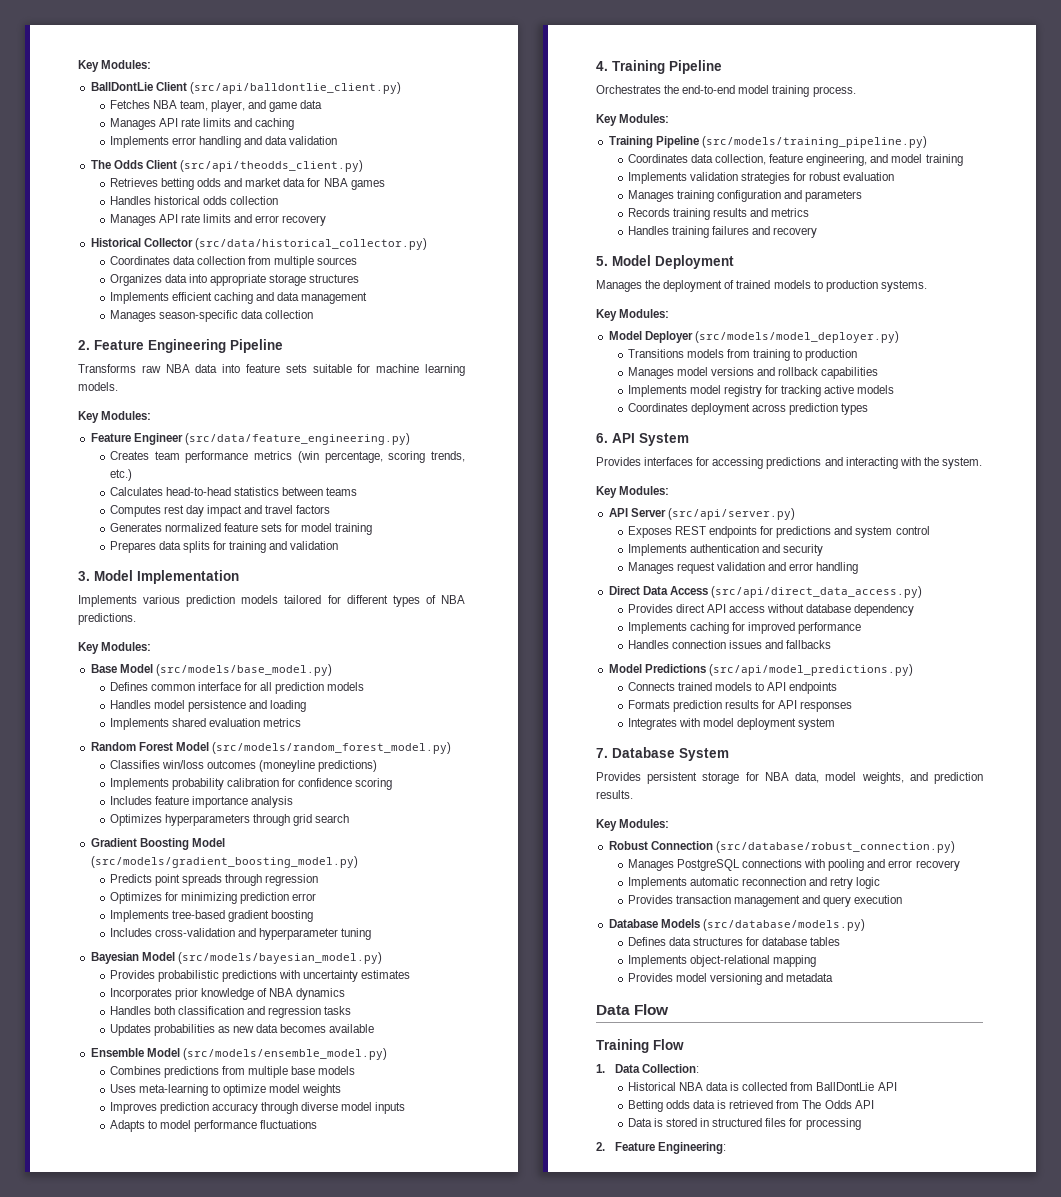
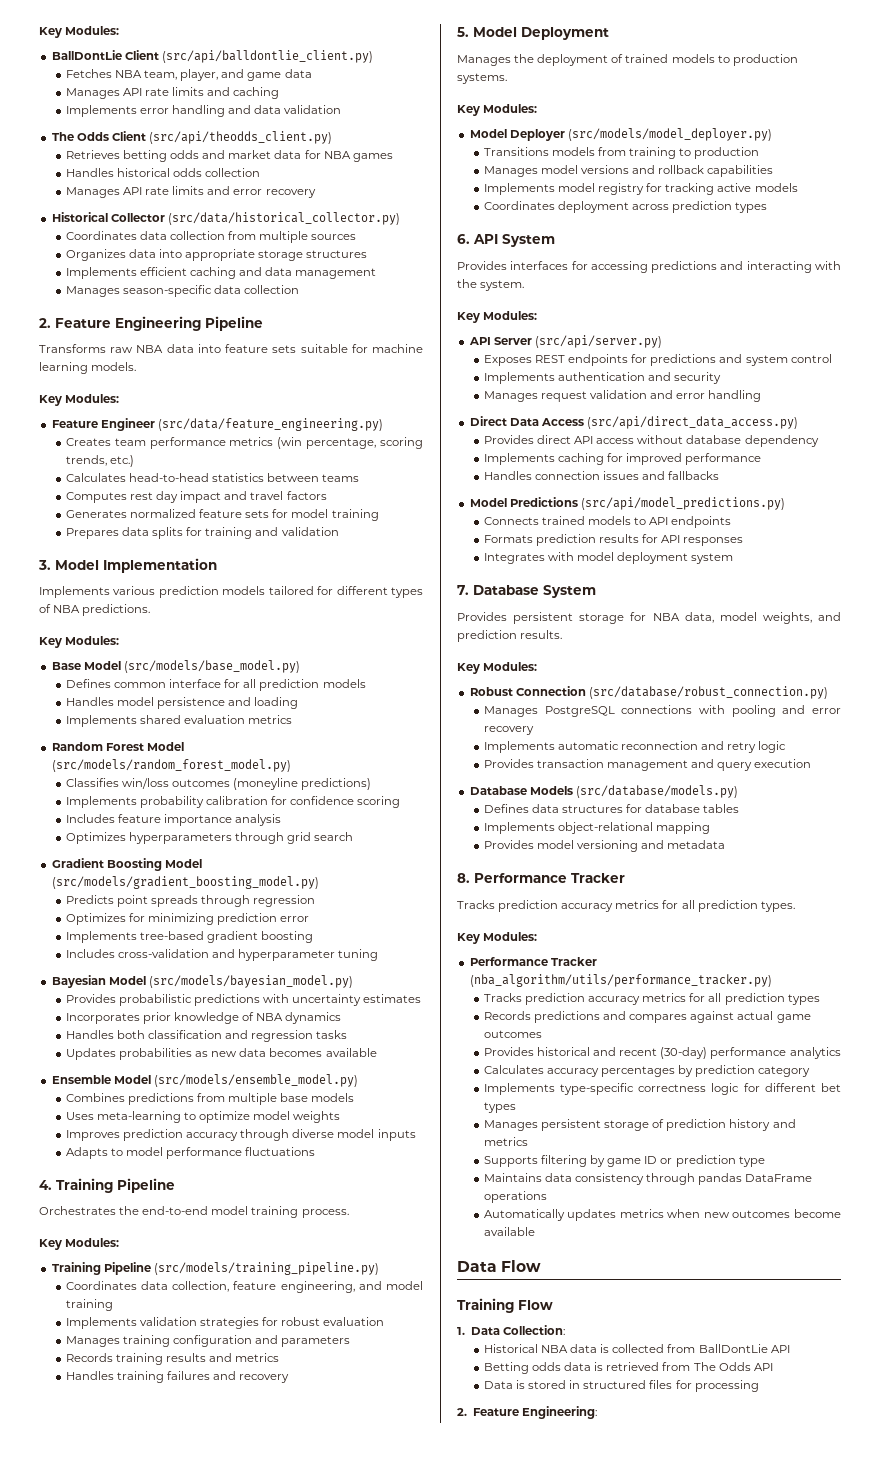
(834, 977) none -> [457,873,625,883] [457,900,795,912] [457,932,538,944] [469,957,597,966] [469,974,772,987] [483,993,820,1005] [483,1011,811,1023] [483,1030,542,1038] [483,1047,841,1059] [483,1065,811,1077] [483,1083,841,1095] [483,1102,516,1113] [483,1119,796,1131] [483,1137,528,1146] [483,1155,765,1167] [483,1173,813,1185] [483,1191,547,1203] [483,1209,841,1221] [483,1227,535,1236] // 8. Performance Tracker // Tracks prediction accuracy metrics for all prediction types. // Key Modules: // Performance Tracker (nba_algorithm/utils/performance_tracker.py) // Tracks prediction accuracy metrics for all prediction types // Records predictions and compares against actual game outcomes // Provides historical and recent (30-day) performance analytics // Calculates accuracy percentages by prediction category // Implements type-specific correctness logic for different bet types // Manages persistent storage of prediction history and metrics // Supports filtering by game ID or prediction type // Maintains data consistency through pandas DataFrame operations // Automatically updates metrics when new outcomes become available

